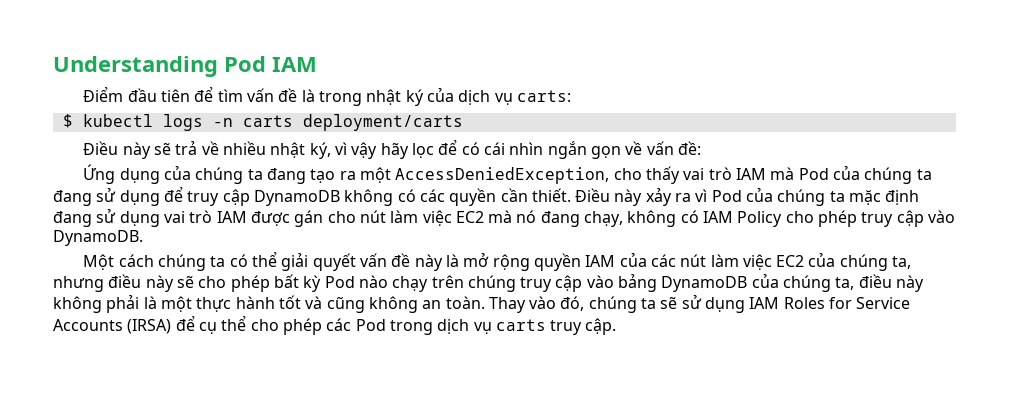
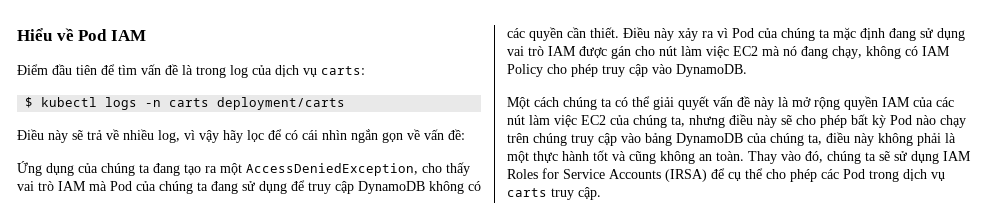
[53,56,218,77] Understanding -> [17,28,74,41] Hiểu về
[366,89,424,106] nhật ký -> [230,65,248,78] log
[270,142,331,159] nhật ký, -> [158,130,180,143] log,

